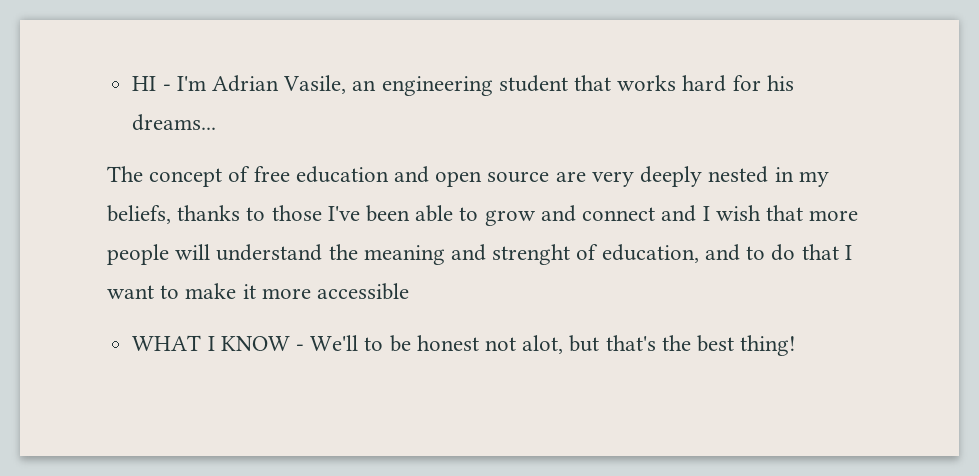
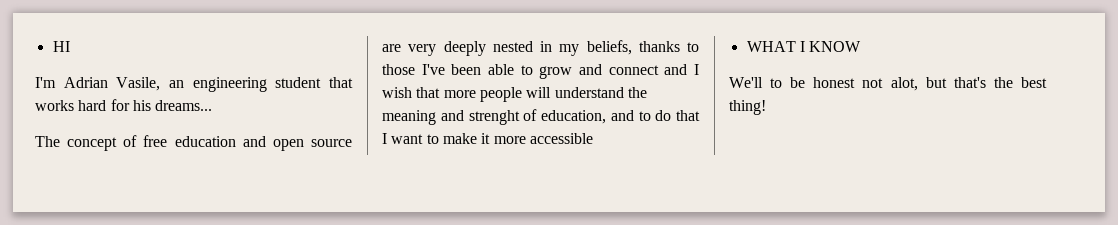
[162,84,171,91] - -> (70, 46) //
[295,344,304,351] - -> (862, 46) //

